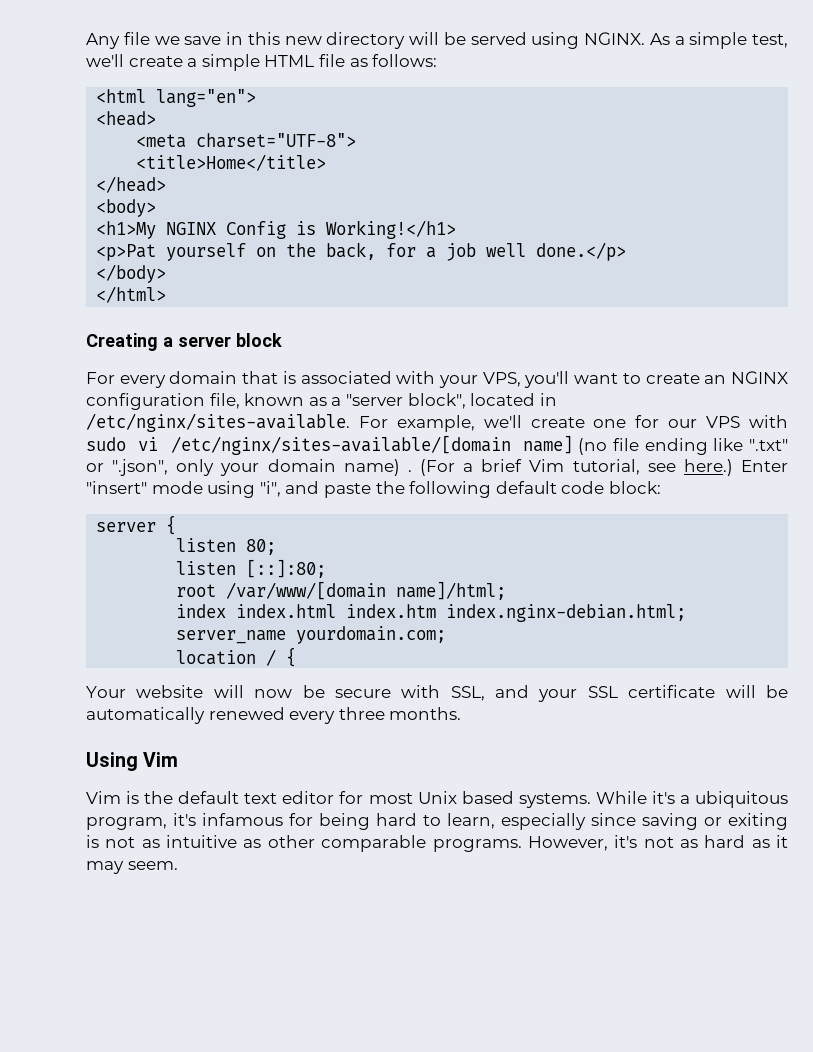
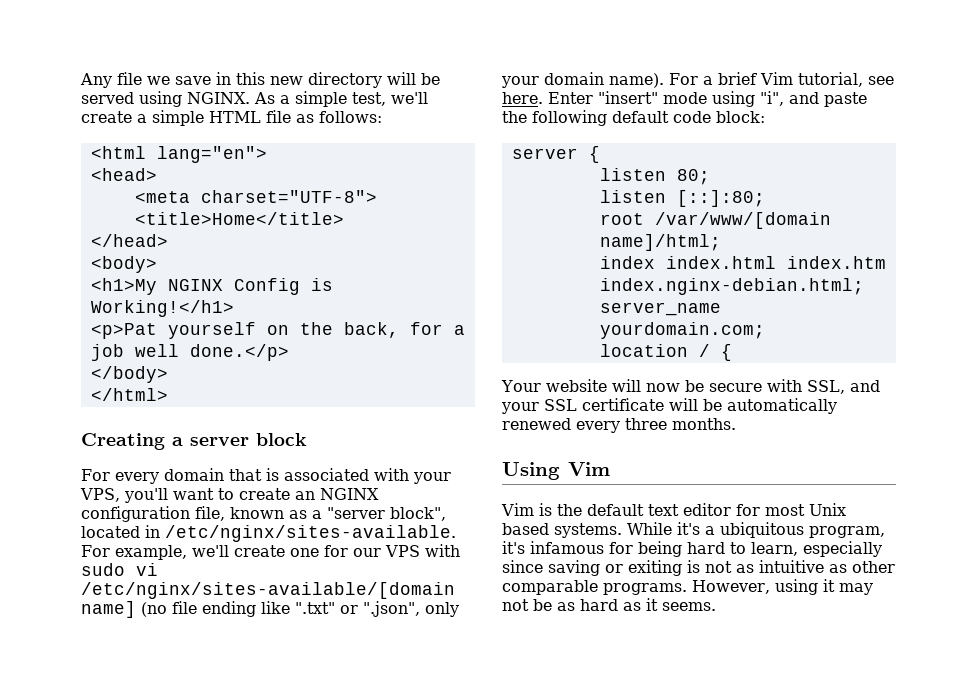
[343,459,456,476] name) . (For -> [609,73,698,88] name). For
[683,459,733,476] here.) -> [502,92,543,104] here.
[614,835,674,848] it's not -> [774,579,873,595] [502,599,552,611] using it may not be
[86,861,178,874] may seem. -> [662,602,716,611] seems.

